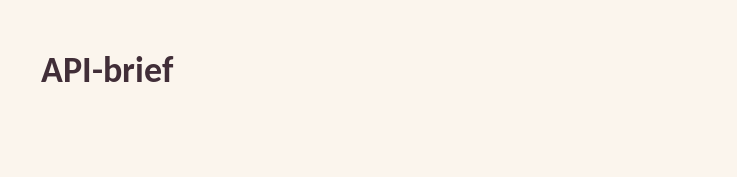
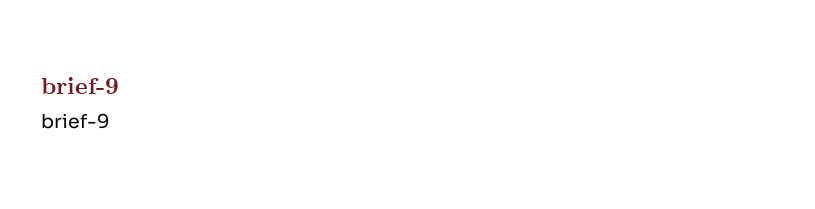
[41,56,174,82] API-brief -> [41,77,119,94] [41,113,110,129] brief-9 // brief-9

